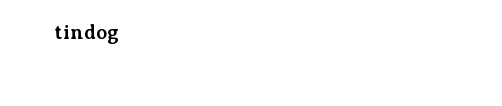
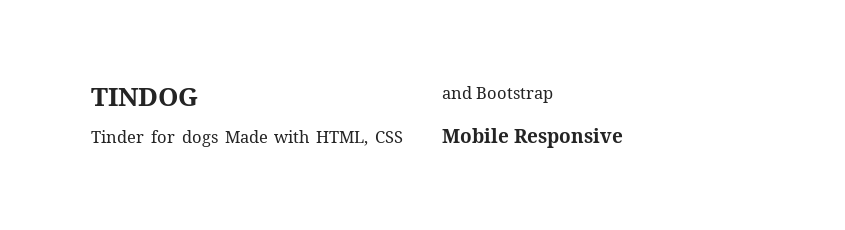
[54,24,119,44] tindog -> [91,88,198,106] [91,130,403,147] [442,86,554,103] [442,128,624,148] TINDOG // Tinder for dogs Made with HTML, CSS and Bootstrap // Mobile Responsive

